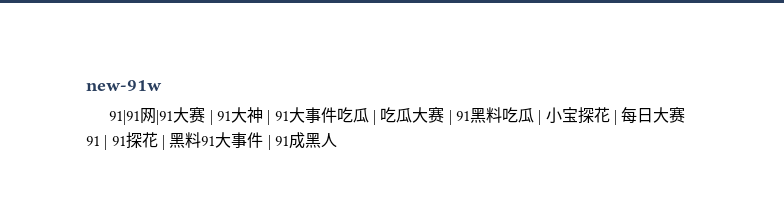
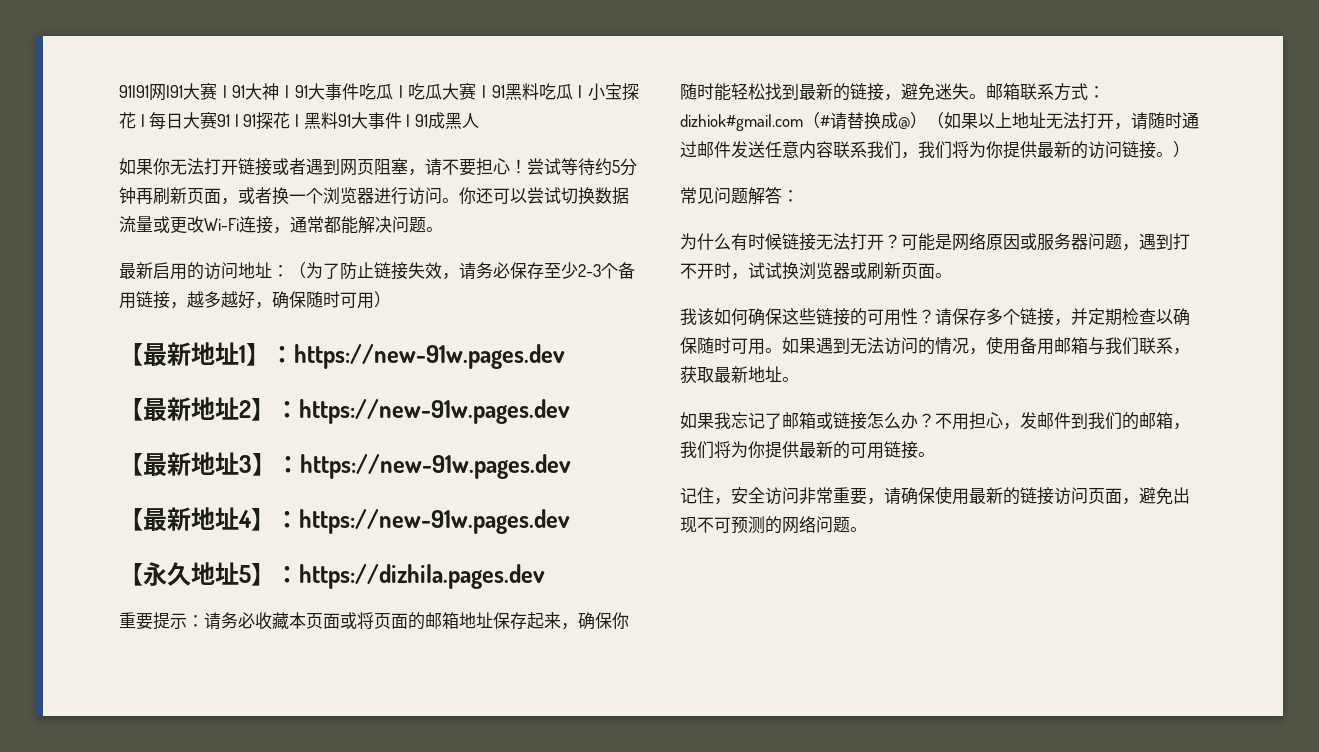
[86,80,162,91] new-91w // -> (119, 91) none
(337, 140) none -> [119,158,637,176] [119,187,629,205] [119,216,443,234] [119,262,635,280] [119,291,391,309] [119,342,565,369] [119,397,570,424] [119,452,571,479] [119,507,570,534] [119,562,545,589] [119,612,629,630] [680,83,1105,101] [680,112,1199,131] [680,141,1190,159] [680,186,799,205] [680,233,1190,251] [680,262,952,280] [680,308,1190,326] [680,336,1190,355] [680,366,799,384] [680,412,1190,430] [680,441,935,459] [680,486,1190,505] [680,516,867,534] // 如果你无法打开链接或者遇到网页阻塞，请不要担心！尝试等待约5分钟再刷新页面，或者换一个浏览器进行访问。你还可以尝试切换数据流量或更改Wi-Fi连接，通常都能解决问题。 // 最新启用的访问地址：（为了防止链接失效，请务必保存至少2-3个备用链接，越多越好，确保随时可用） // 【最新地址1】：https://new-91w.pages.dev // 【最新地址2】：https://new-91w.pages.dev // 【最新地址3】：https://new-91w.pages.dev // 【最新地址4】：https://new-91w.pages.dev // 【永久地址5】：https://dizhila.pages.dev // 重要提示：请务必收藏本页面或将页面的邮箱地址保存起来，确保你随时能轻松找到最新的链接，避免迷失。邮箱联系方式：dizhiok#gmail.com（#请替换成@）（如果以上地址无法打开，请随时通过邮件发送任意内容联系我们，我们将为你提供最新的访问链接。） // 常见问题解答： // 为什么有时候链接无法打开？可能是网络原因或服务器问题，遇到打不开时，试试换浏览器或刷新页面。 // 我该如何确保这些链接的可用性？请保存多个链接，并定期检查以确保随时可用。如果遇到无法访问的情况，使用备用邮箱与我们联系，获取最新地址。 // 如果我忘记了邮箱或链接怎么办？不用担心，发邮件到我们的邮箱，我们将为你提供最新的可用链接。 // 记住，安全访问非常重要，请确保使用最新的链接访问页面，避免出现不可预测的网络问题。

